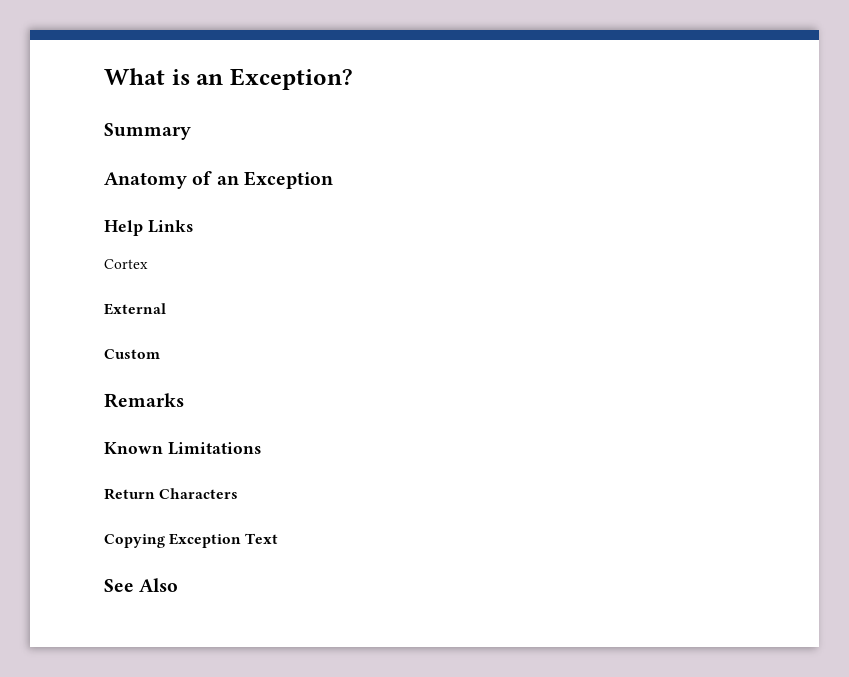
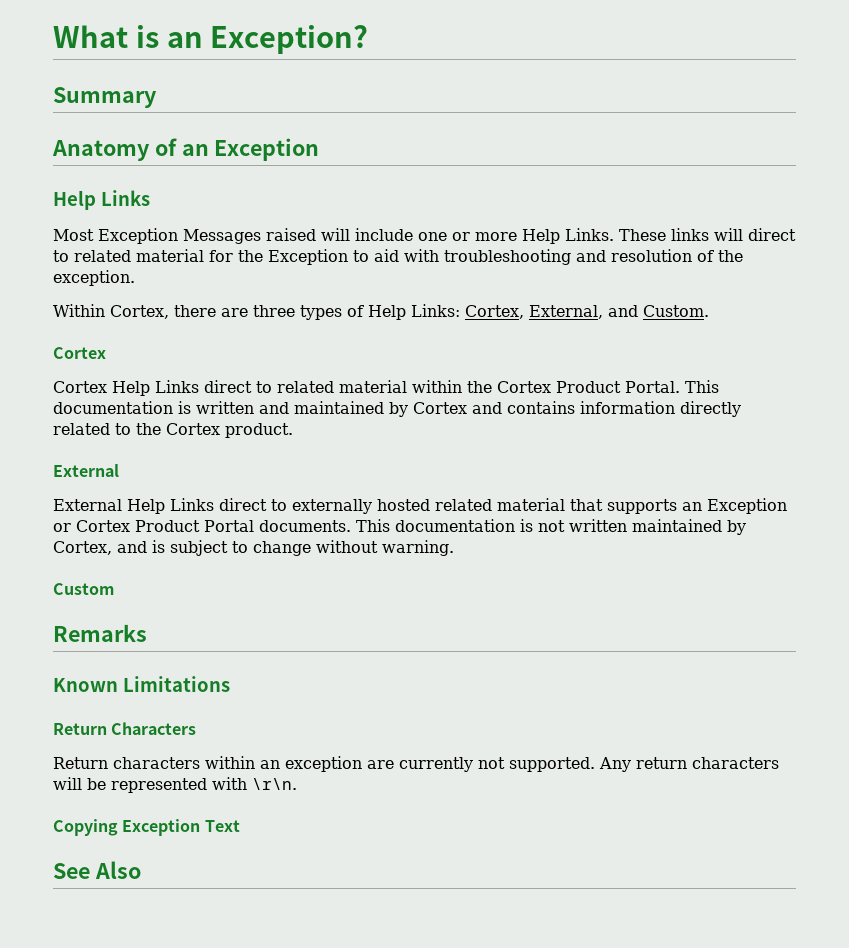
[104,259,148,269] [104,303,166,315] Cortex // External -> [53,228,796,244] [53,249,743,265] [53,270,135,286] [53,304,709,320] [53,347,106,359] [53,380,719,396] [53,401,741,417] [53,423,293,438] [53,464,119,477] [53,498,787,514] [53,519,746,535] [53,540,454,556] Most Exception Messages raised will include one or more Help Links. These links will direct to related material for the Exception to aid with troubleshooting and resolution of the exception. // Within Cortex, there are three types of Help Links: Cortex, External, and Custom. // Cortex // Cortex Help Links direct to related material within the Cortex Product Portal. This documentation is written and maintained by Cortex and contains information directly related to the Cortex product. // External // External Help Links direct to externally hosted related material that supports an Exception or Cortex Product Portal documents. This documentation is not written maintained by Cortex, and is subject to change without warning.
(239, 493) none -> [53,756,779,772] [53,777,297,793] // Return characters within an exception are currently not supported. Any return characters will be represented with \r\n.

